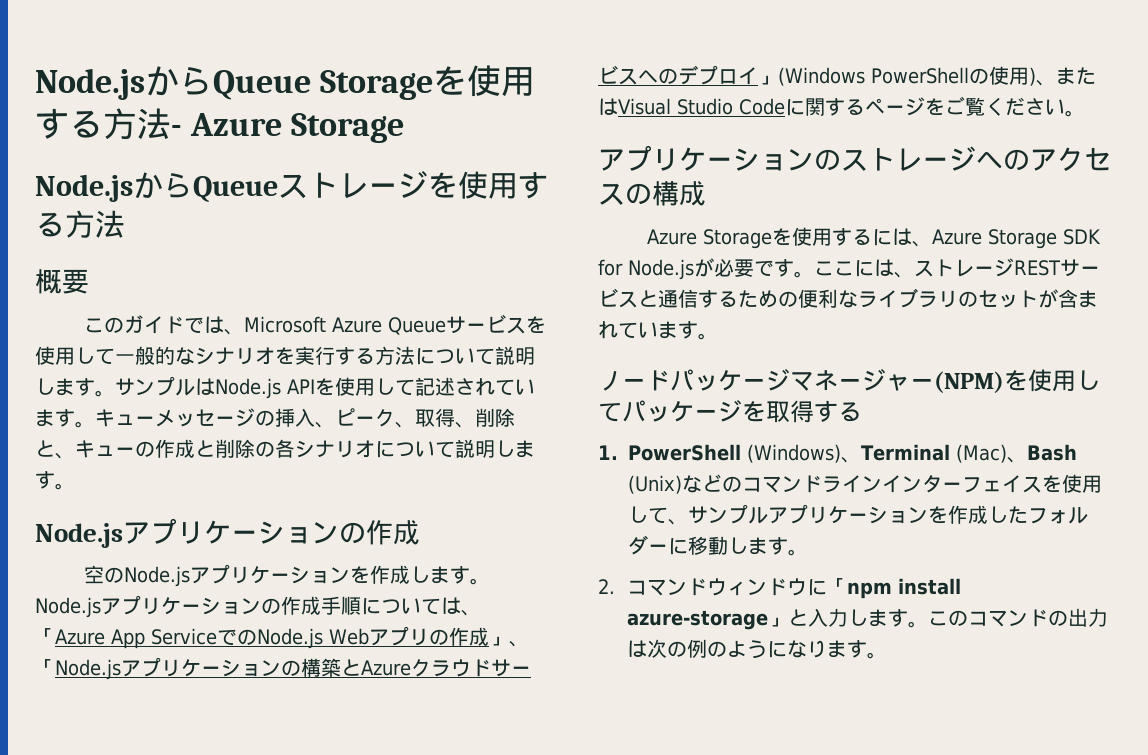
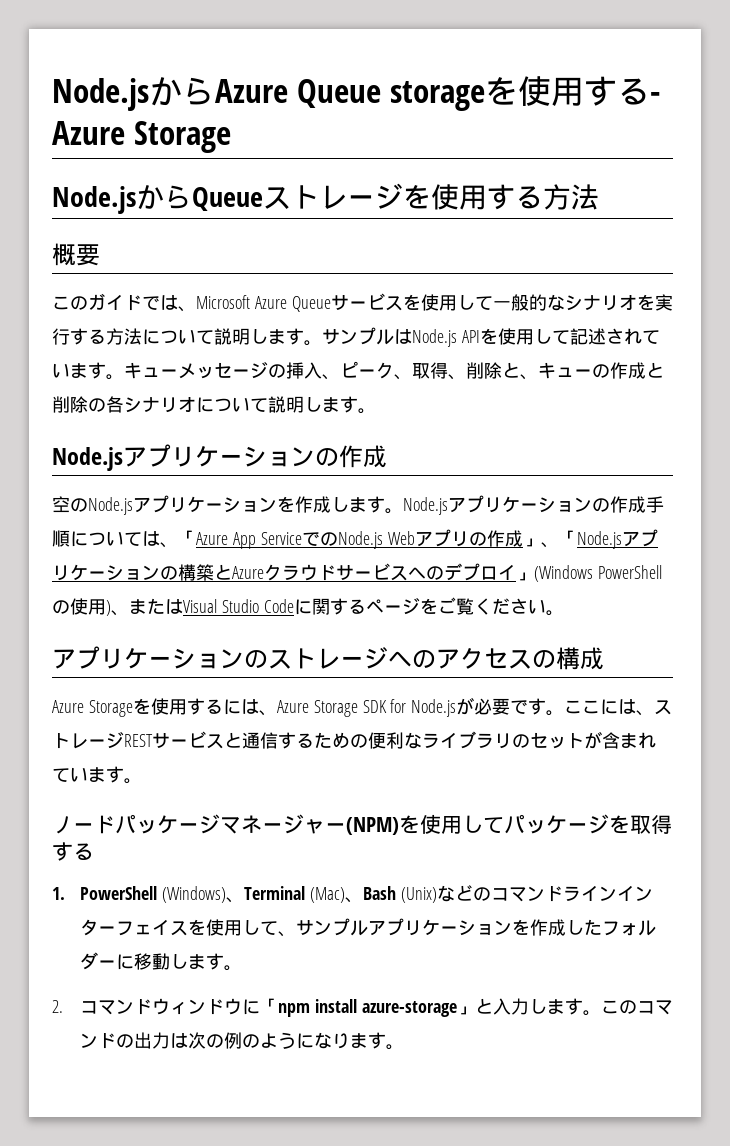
[35,65,536,100] [35,108,171,140] Node.jsからQueue Storageを使用する方法 -> [52,76,650,111] Node.jsからAzure Queue storageを使用する

